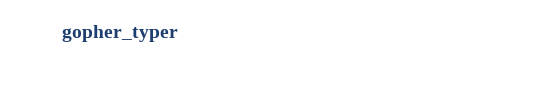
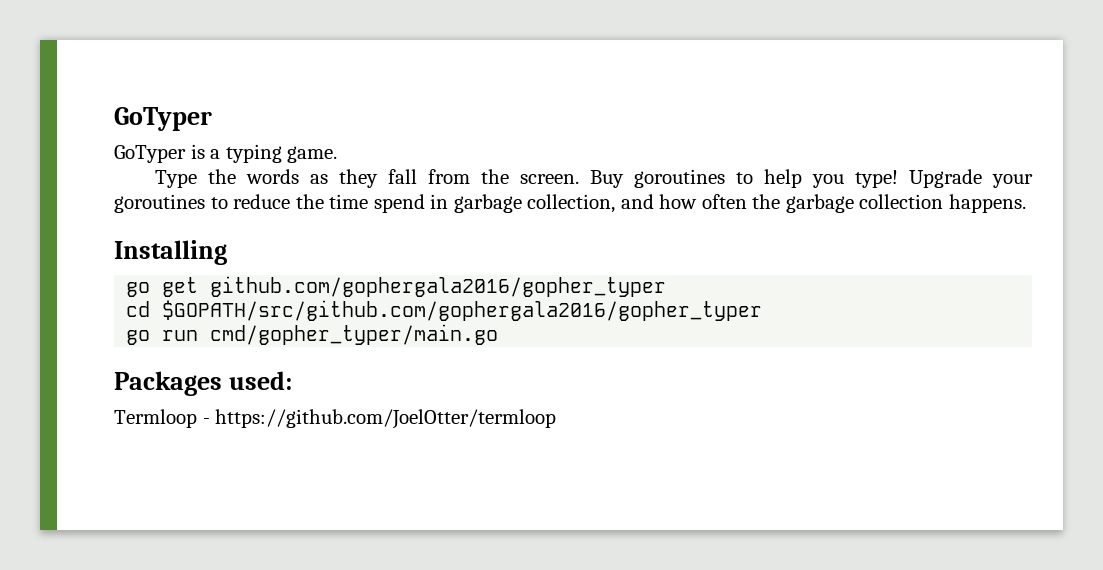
[62,25,178,42] gopher_typer -> [114,107,212,131] [114,144,338,163] [154,169,1033,188] [114,194,1027,213] [114,240,227,265] [126,276,667,297] [126,300,763,321] [126,324,499,345] [114,371,293,396] [114,409,557,429] GoTyper // GoTyper is a typing game. // Type the words as they fall from the screen. Buy goroutines to help you type! Upgrade your goroutines to reduce the time spend in garbage collection, and how often the garbage collection happens. // Installing // go get github.com/gophergala2016/gopher_typer // cd $GOPATH/src/github.com/gophergala2016/gopher_typer // go run cmd/gopher_typer/main.go // Packages used: // Termloop - https://github.com/JoelOtter/termloop

